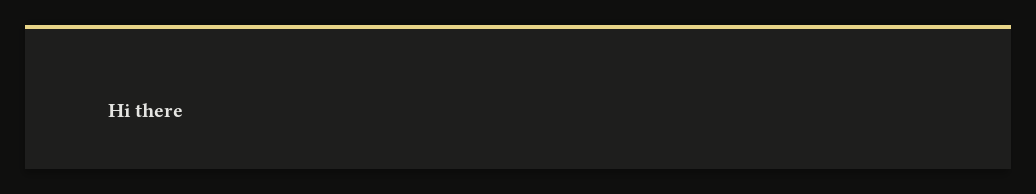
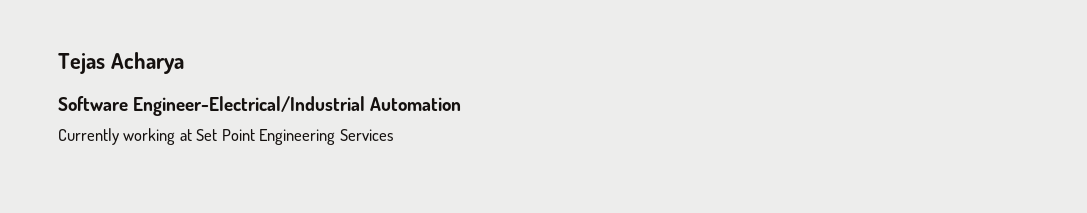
[108,103,184,117] Hi there -> [58,52,184,74] [58,96,462,116] [58,128,393,145] Tejas Acharya // Software Engineer-Electrical/Industrial Automation // Currently working at Set Point Engineering Services

